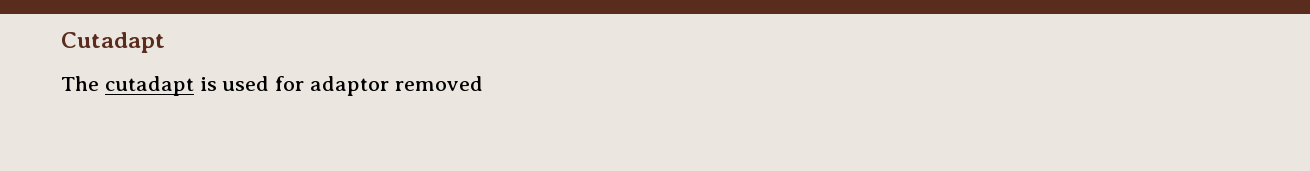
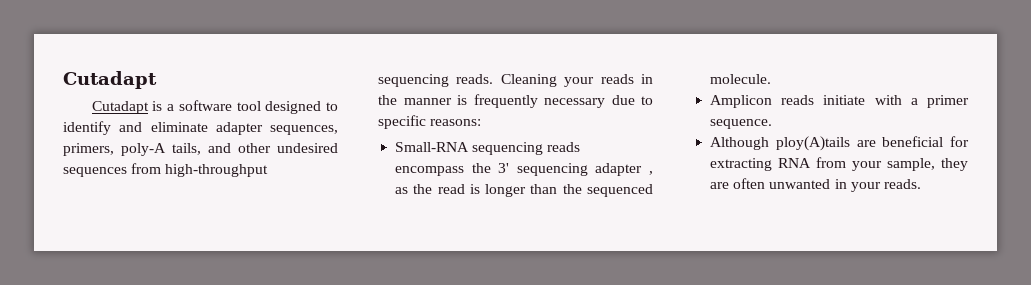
[61,76,483,96] The cutadapt is used for adaptor removed -> [91,100,338,114] [63,121,338,135] [63,143,338,156] [63,163,269,177] [378,74,653,87] [378,94,653,108] [378,115,482,129] [395,142,581,155] [395,163,653,176] [395,184,653,197] [710,74,772,84] [710,95,969,108] [710,119,773,129] [710,136,969,151] [710,157,968,171] [710,178,921,192] Cutadapt is a software tool designed to identify and eliminate adapter sequences, primers, poly-A tails, and other undesired sequences from high-throughput sequencing reads. Cleaning your reads in the manner is frequently necessary due to specific reasons: // Small-RNA sequencing reads encompass the 3' sequencing adapter , as the read is longer than the sequenced molecule. // Amplicon reads initiate with a primer sequence. // Although ploy(A)tails are beneficial for extracting RNA from your sample, they are often unwanted in your reads.

